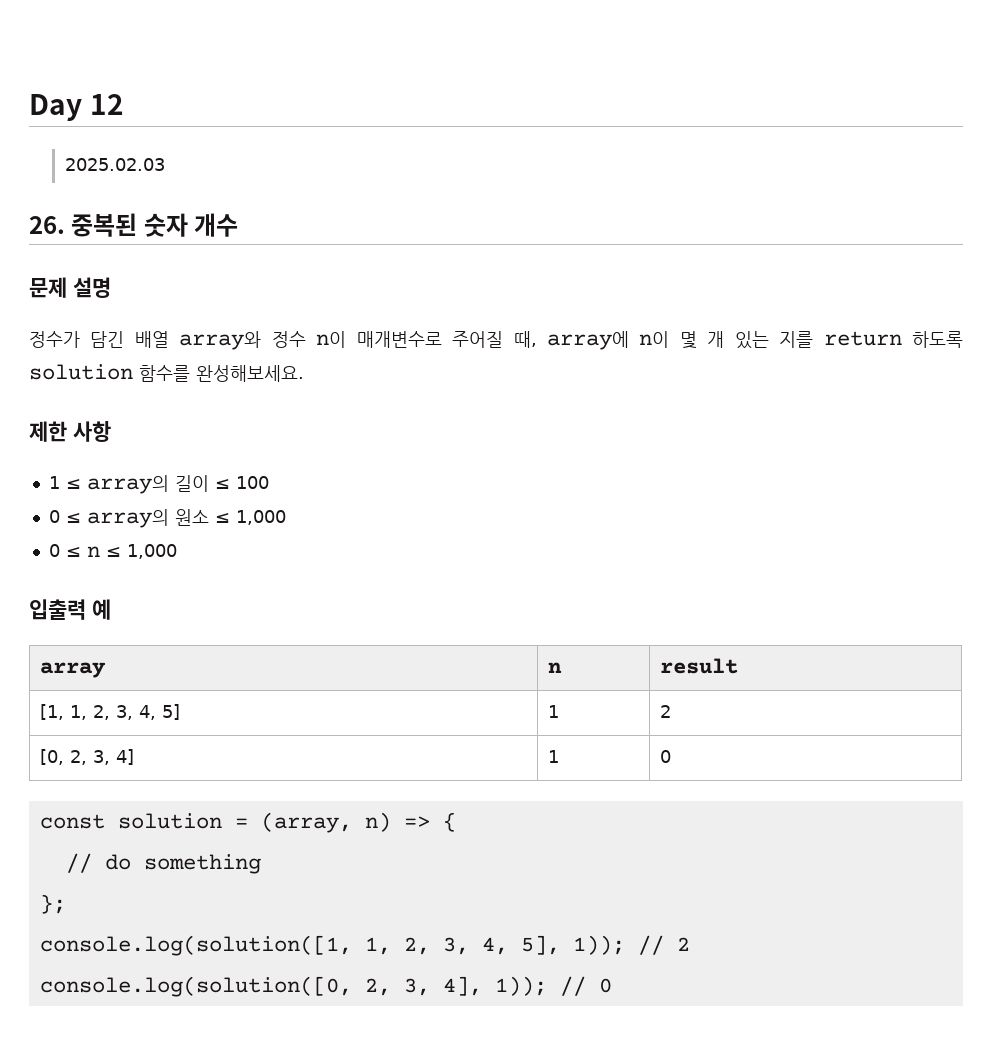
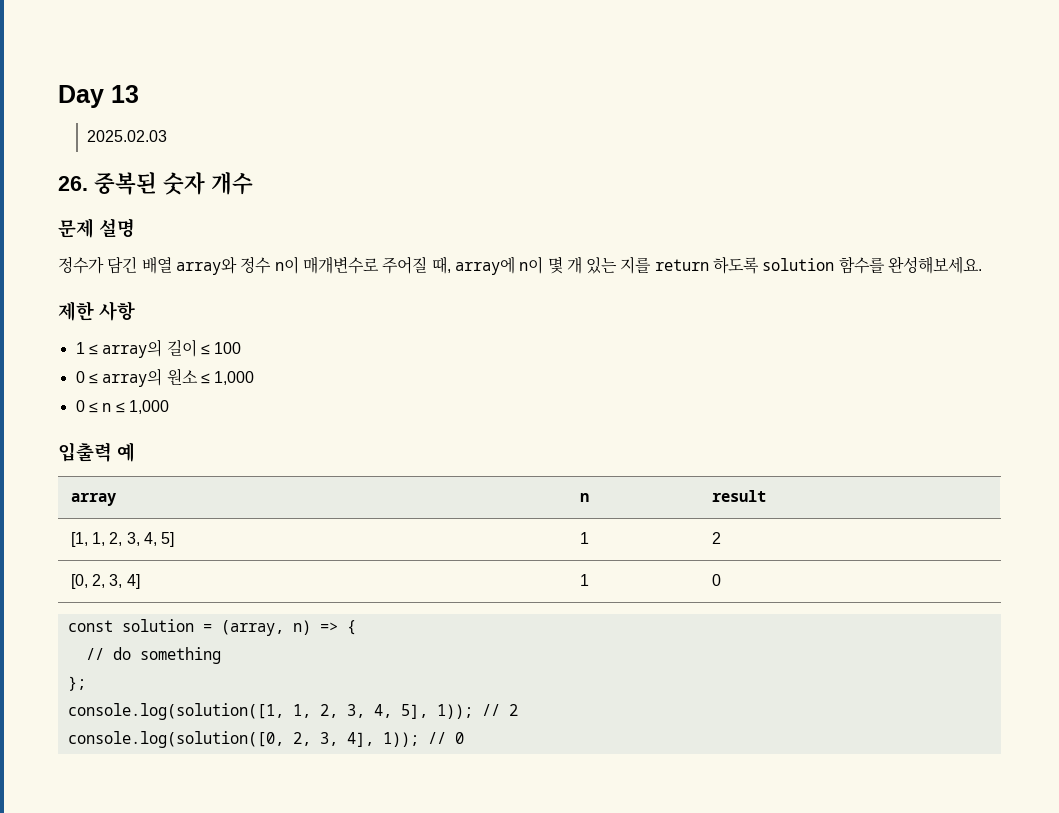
[89,94,124,115] 12 -> [111,85,139,103] 13

